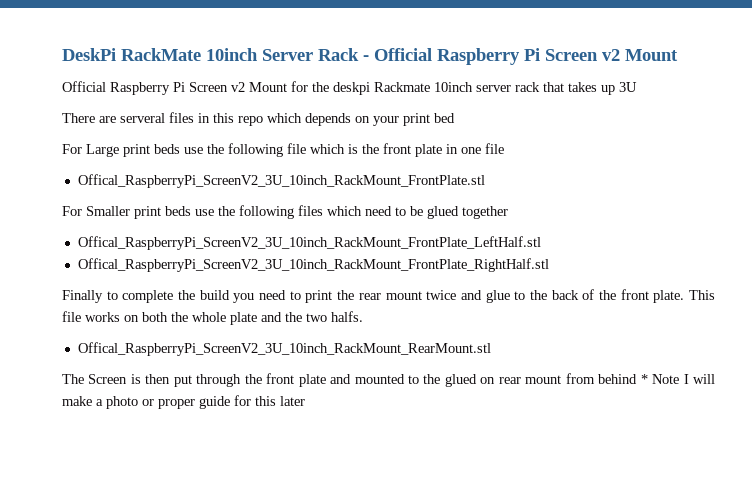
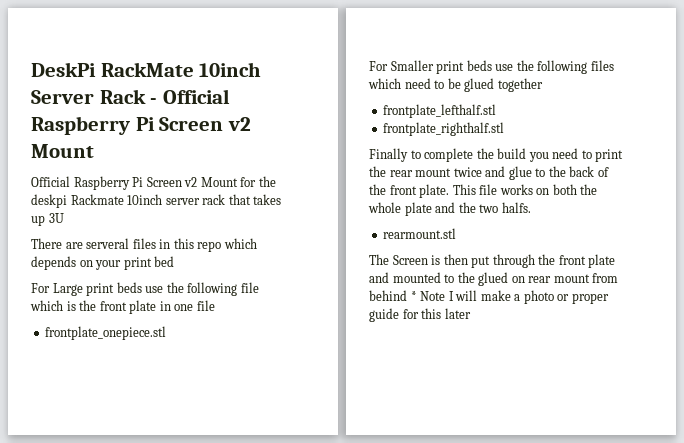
[77,174,485,188] Offical_RaspberryPi_ScreenV2_3U_10inch_RackMount_FrontPlate.stl -> [45,326,167,340] frontplate_onepiece.stl
[77,236,541,250] [77,258,549,272] Offical_RaspberryPi_ScreenV2_3U_10inch_RackMount_FrontPlate_LeftHalf.stl // Offical_RaspberryPi_ScreenV2_3U_10inch_RackMount_FrontPlate_RightHalf.stl -> [383,104,497,118] [383,122,505,136] frontplate_lefthalf.stl // frontplate_righthalf.stl
[77,342,491,356] Offical_RaspberryPi_ScreenV2_3U_10inch_RackMount_RearMount.stl -> [383,228,457,239] rearmount.stl

